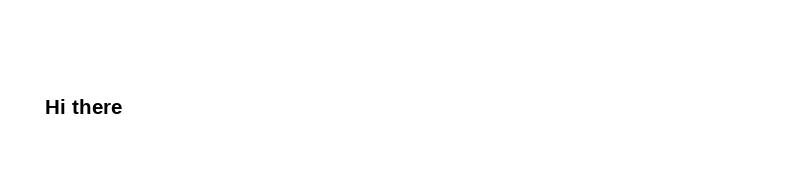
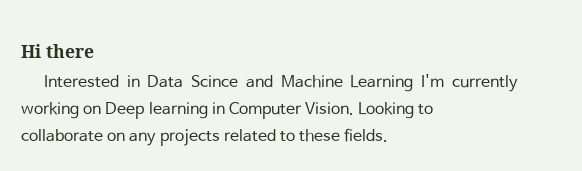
(122, 106) none -> [43,74,518,92] [21,102,434,119] [21,128,389,146] // Interested in Data Scince and Machine Learning I'm currently working on Deep learning in Computer Vision. Looking to collaborate on any projects related to these fields.

